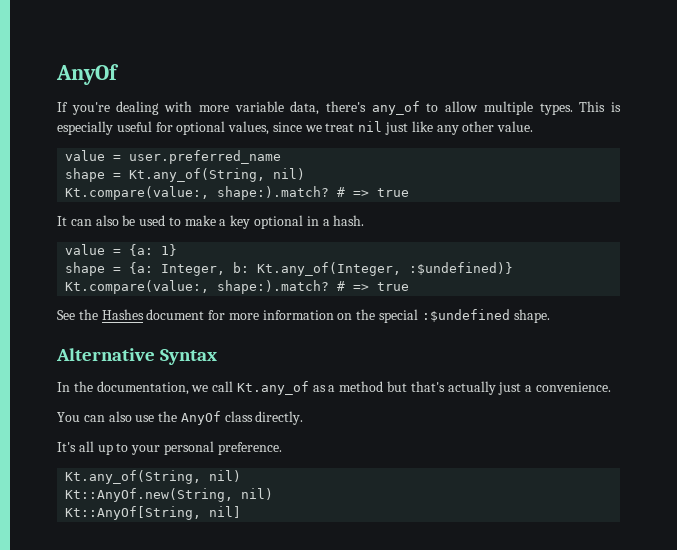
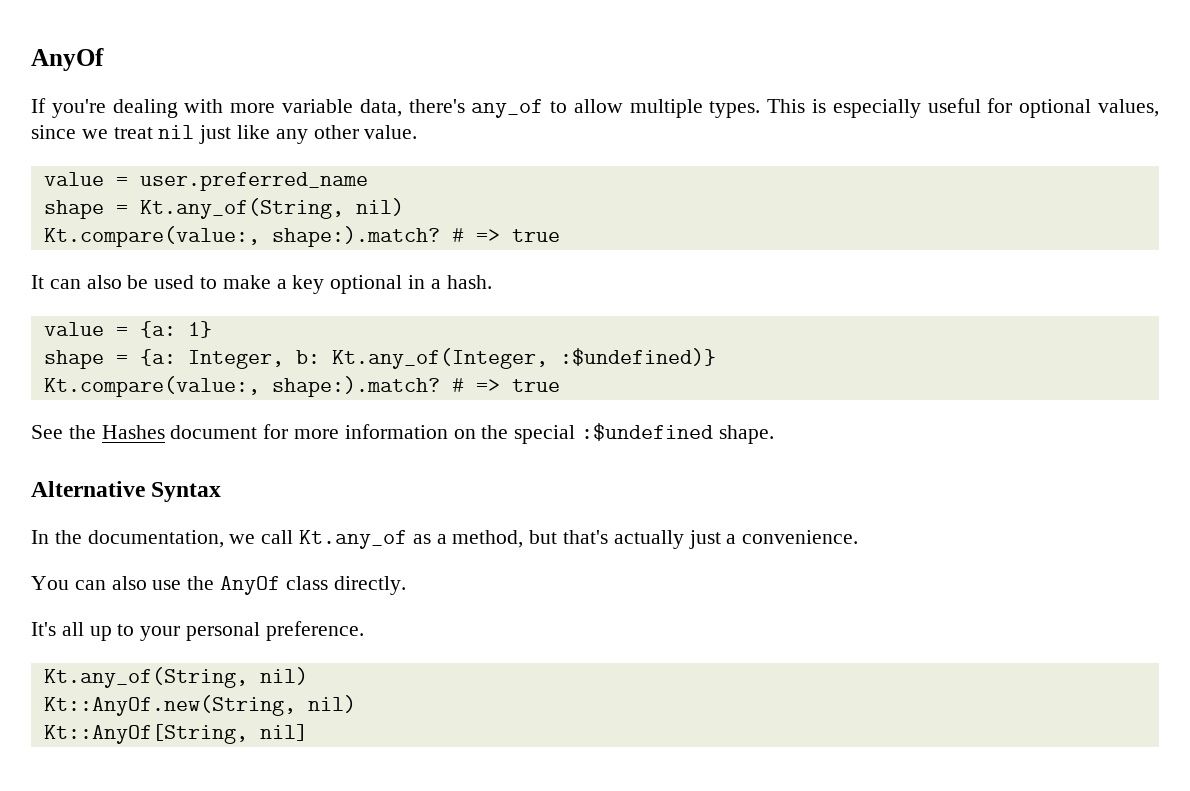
[339,381,384,392] method -> [452,530,524,548] method,

